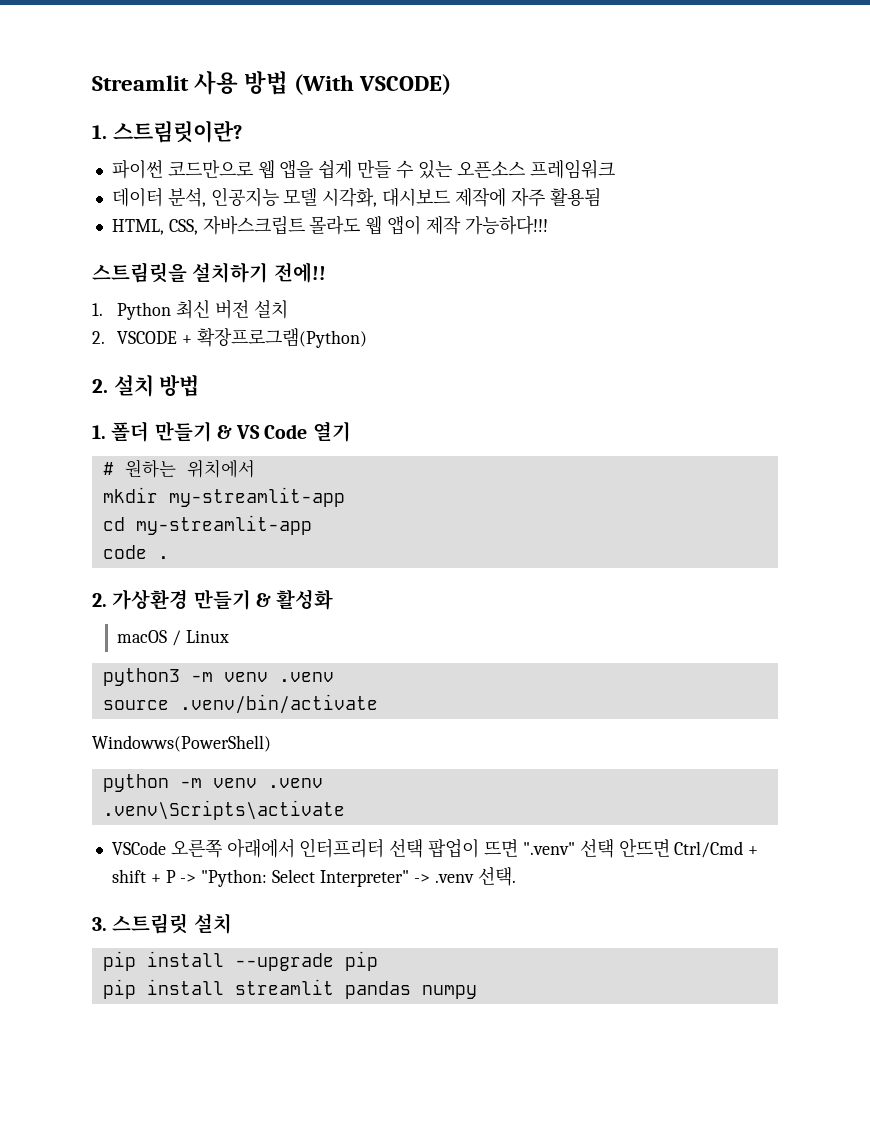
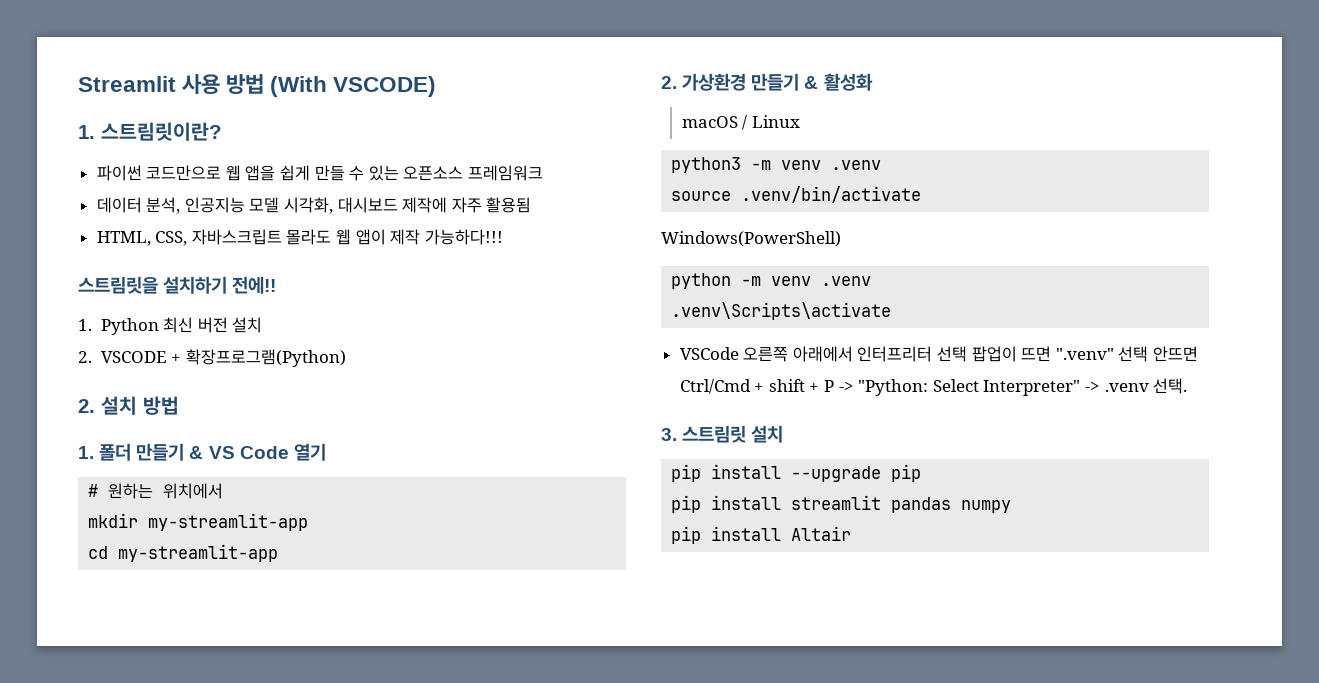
[102,545,169,559] // code . -> (279, 553) none
[92,735,271,752] Windowws(PowerShell) -> [661,231,841,247] Windows(PowerShell)
(477, 992) none -> [671,526,852,544] // pip install Altair

